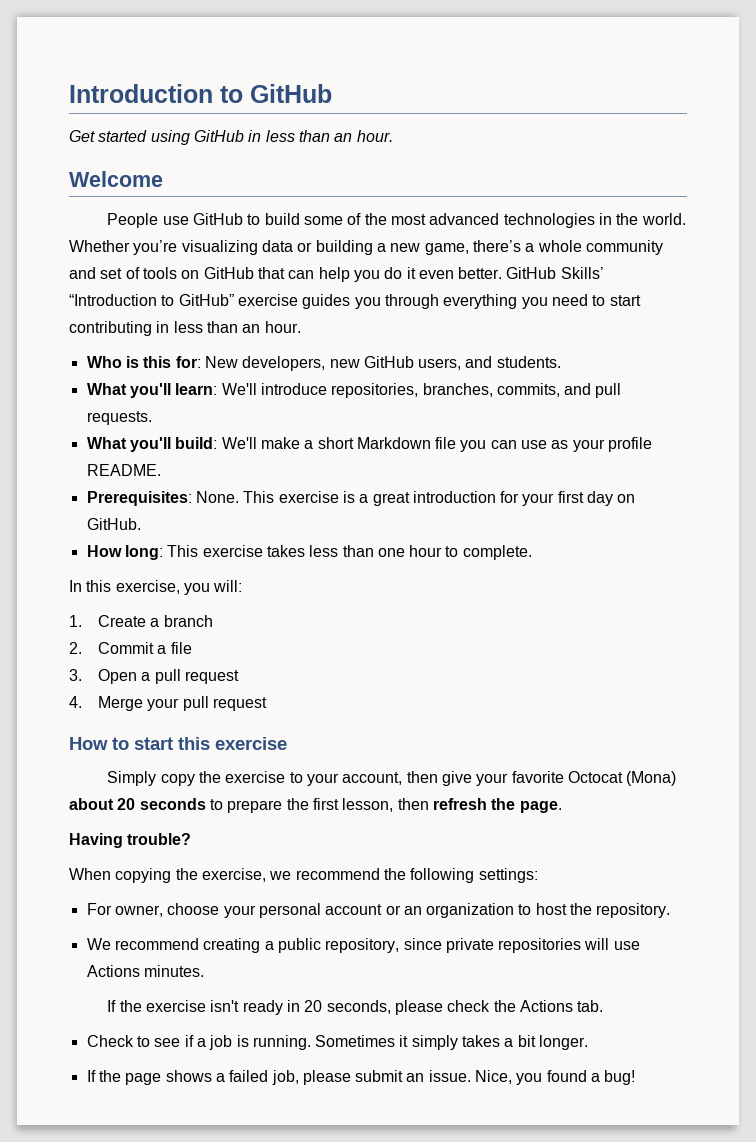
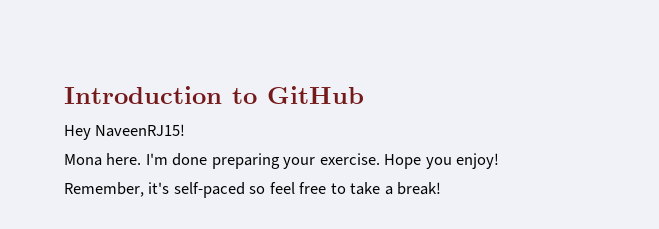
[69,130,393,145] [69,171,163,187] [107,213,686,228] [69,240,663,255] [69,267,604,282] [69,294,641,309] [69,321,301,336] [86,356,561,371] [86,383,622,398] [86,411,152,425] [86,437,653,452] [86,464,161,476] [86,491,636,506] [86,518,141,530] [86,545,532,560] [69,580,243,595] [69,615,213,627] [69,642,192,654] [69,669,239,684] [69,696,267,711] [69,737,287,750] [107,771,677,786] [69,798,562,813] [69,833,192,848] [69,868,538,883] [86,903,671,918] [86,938,640,953] [86,965,204,977] [107,1000,604,1015] [86,1035,589,1050] [86,1070,636,1085] Get started using GitHub in less than an hour. // Welcome // People use GitHub to build some of the most advanced technologies in the world. Whether you’re visualizing data or building a new game, there’s a whole community and set of tools on GitHub that can help you do it even better. GitHub Skills’ “Introduction to GitHub” exercise guides you through everything you need to start contributing in less than an hour. // Who is this for: New developers, new GitHub users, and students. // What you'll learn: We'll introduce repositories, branches, commits, and pull requests. // What you'll build: We'll make a short Markdown file you can use as your profile README. // Prerequisites: None. This exercise is a great introduction for your first day on GitHub. // How long: This exercise takes less than one hour to complete. // In this exercise, you will: // 1. Create a branch // 2. Commit a file // 3. Open a pull request // 4. Merge your pull request // How to start this exercise // Simply copy the exercise to your account, then give your favorite Octocat (Mona) about 20 seconds to prepare the first lesson, then refresh the page. // Having trouble? // When copying the exercise, we recommend the following settings: // For owner, choose your personal account or an organization to host the repository. // We recommend creating a public repository, since private repositories will use Actions minutes. // If the exercise isn't ready in 20 seconds, please check the Actions tab. // Check to see if a job is running. Sometimes it simply takes a bit longer. // If the page shows a failed job, please submit an issue. Nice, you found a bug! -> [64,124,186,140] [64,153,500,169] [64,182,442,198] Hey NaveenRJ15! // Mona here. I'm done preparing your exercise. Hope you enjoy! // Remember, it's self-paced so feel free to take a break!

